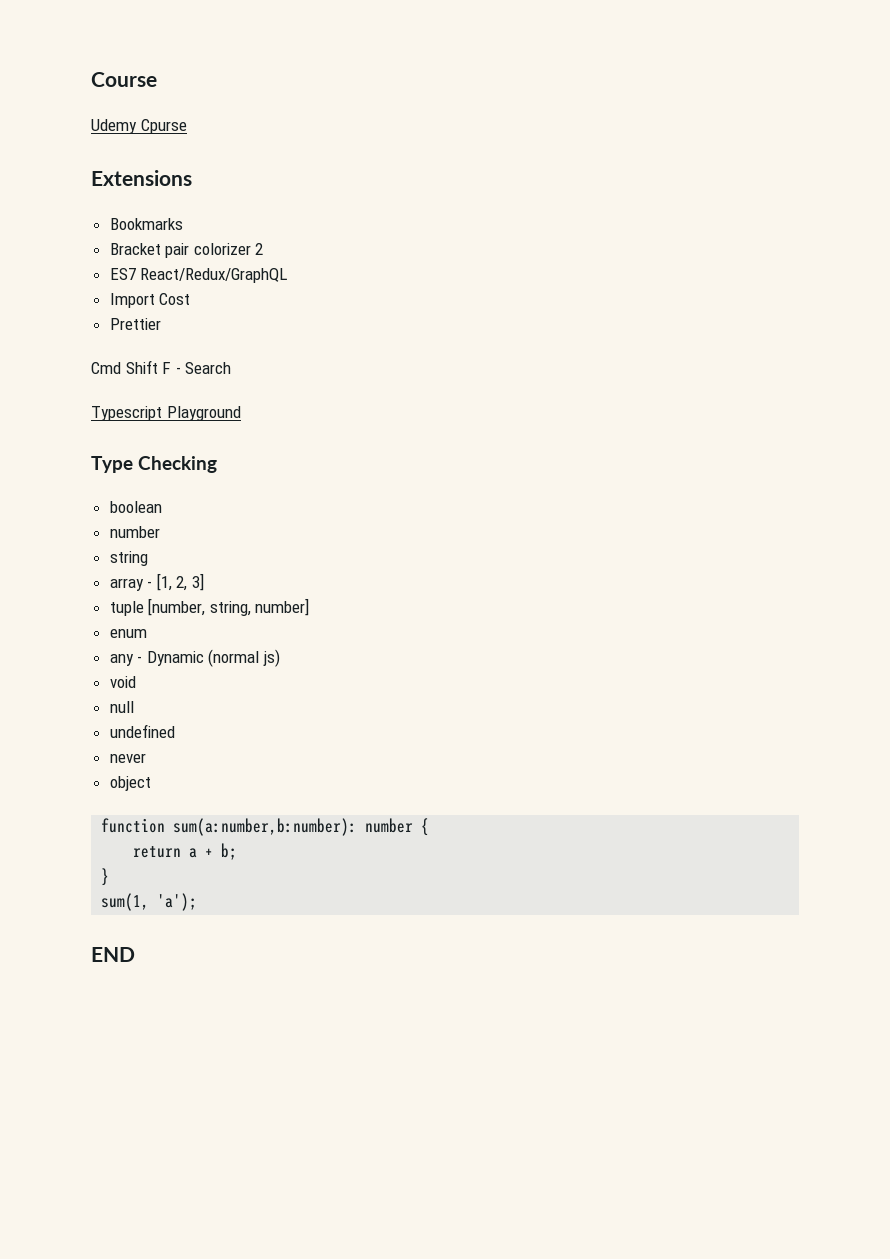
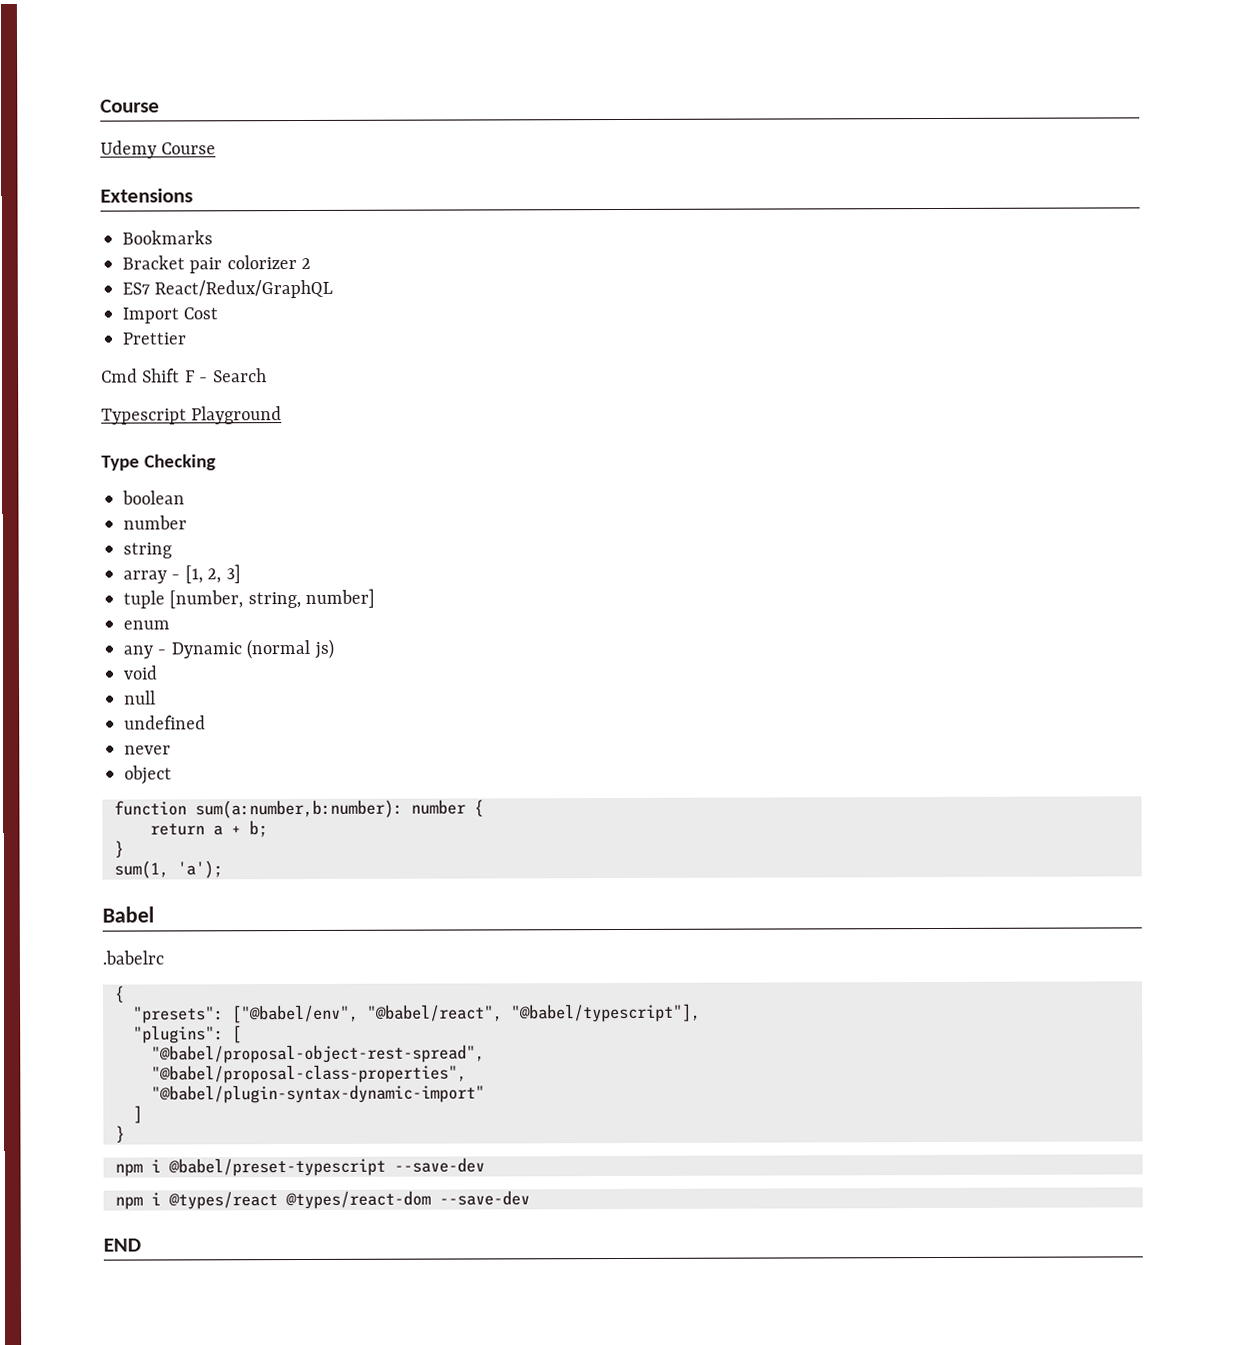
[140,119,187,134] Cpurse -> [161,142,217,155] Course
(198, 902) none -> [102,906,154,923] [102,950,164,965] [114,985,125,1003] [133,1003,701,1024] [133,1025,242,1044] [151,1044,485,1064] [151,1064,467,1084] [151,1084,485,1104] [133,1105,143,1124] [115,1125,125,1143] [115,1157,485,1177] [115,1190,530,1210] // Babel // .babelrc // { // "presets": ["@babel/env", "@babel/react", "@babel/typescript"], // "plugins": [ // "@babel/proposal-object-rest-spread", // "@babel/proposal-class-properties", // "@babel/plugin-syntax-dynamic-import" // ] // } // npm i @babel/preset-typescript --save-dev // npm i @types/react @types/react-dom --save-dev

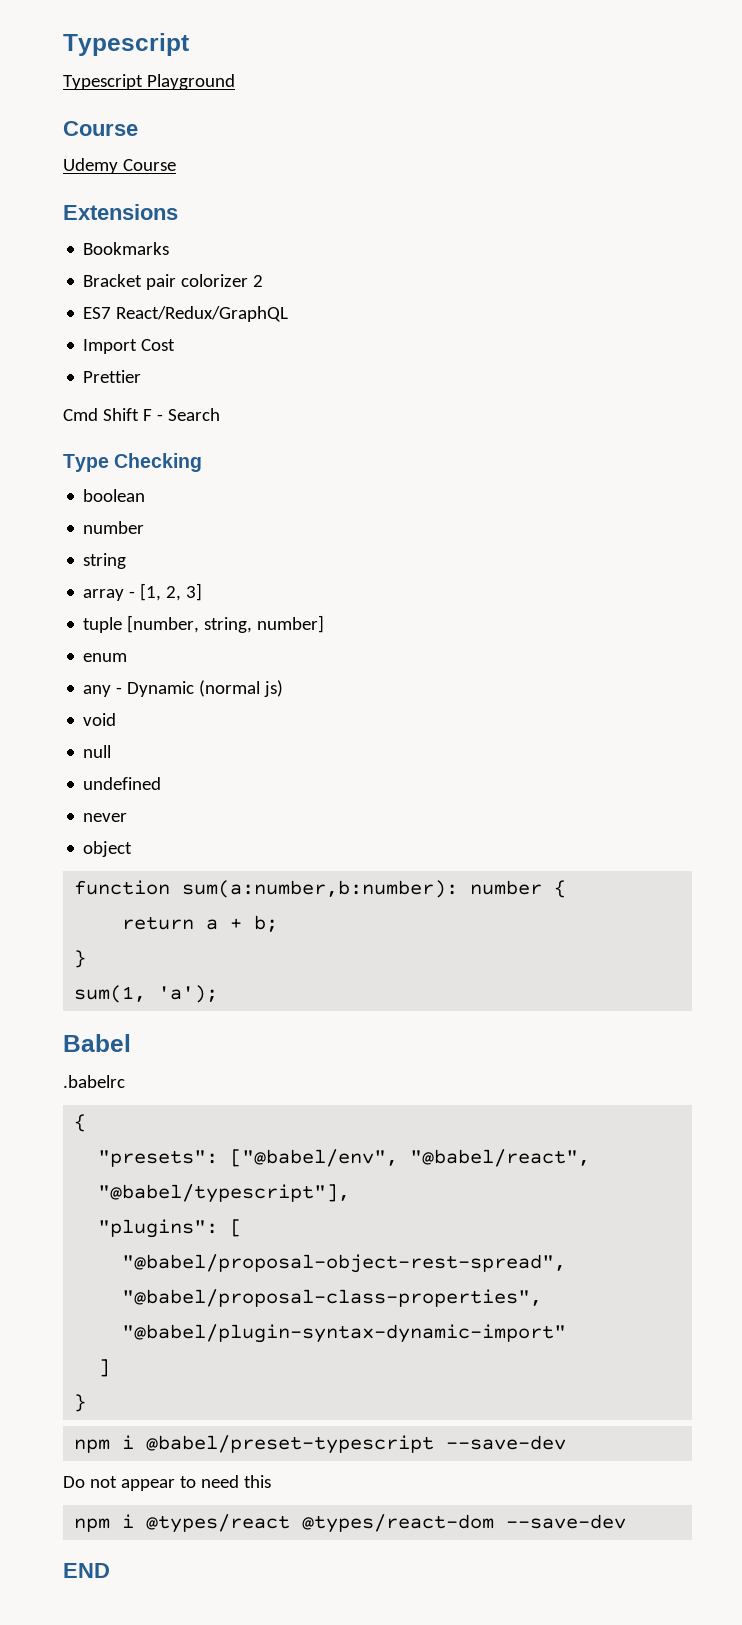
(100, 106) none -> [63,33,189,56] [63,74,235,90] Typescript // Typescript Playground //
[101,406,283,425] // Typescript Playground -> (220, 414) none
(485, 1165) none -> [63,1475,271,1491] // Do not appear to need this

